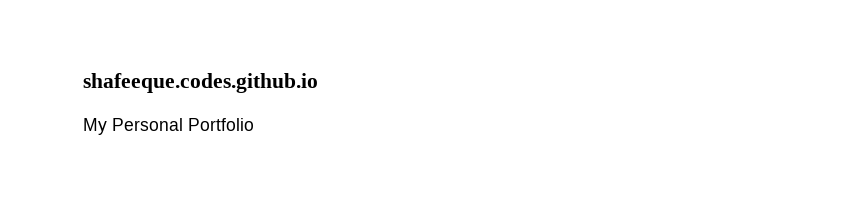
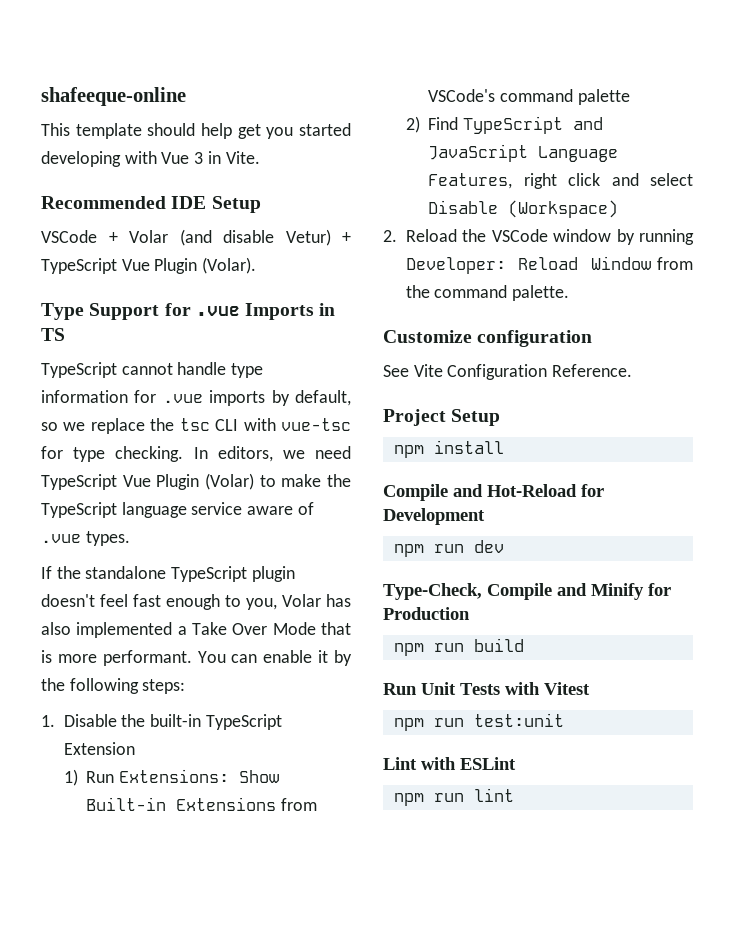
[83,73,318,93] [83,118,254,135] shafeeque.codes.github.io // My Personal Portfolio -> [41,87,186,106] [41,123,351,139] [41,151,260,167] [41,196,261,213] [41,229,351,246] [41,257,257,274] [41,303,336,320] [41,328,65,341] [41,362,264,378] [41,390,351,406] [41,418,352,434] [41,446,351,462] [41,473,351,490] [41,502,314,518] [41,531,130,546] [41,566,295,582] [41,594,351,610] [41,622,351,638] [41,650,352,666] [41,678,186,694] [41,714,282,730] [63,742,135,755] [63,769,280,786] [86,797,318,811] [428,89,630,105] [405,116,604,134] [428,144,619,162] [428,173,693,189] [428,200,619,218] [383,229,694,245] [405,256,693,274] [405,285,570,301] [383,330,593,347] [383,364,633,380] [383,409,501,426] [393,440,504,458] [383,484,604,501] [383,508,485,525] [393,540,504,557] [383,583,671,600] [383,607,470,620] [393,638,524,656] [383,682,590,695] [393,713,564,731] [383,757,516,770] [393,788,514,806] shafeeque-online // This template should help get you started developing with Vue 3 in Vite. // Recommended IDE Setup // VSCode + Volar (and disable Vetur) + TypeScript Vue Plugin (Volar). // Type Support for .vue Imports in TS // TypeScript cannot handle type information for .vue imports by default, so we replace the tsc CLI with vue-tsc for type checking. In editors, we need TypeScript Vue Plugin (Volar) to make the TypeScript language service aware of .vue types. // If the standalone TypeScript plugin doesn't feel fast enough to you, Volar has also implemented a Take Over Mode that is more performant. You can enable it by the following steps: // 1. Disable the built-in TypeScript Extension // 1) Run Extensions: Show Built-in Extensions from VSCode's command palette // 2) Find TypeScript and JavaScript Language Features, right click and select Disable (Workspace) // 2. Reload the VSCode window by running Developer: Reload Window from the command palette. // Customize configuration // See Vite Configuration Reference. // Project Setup // npm install // Compile and Hot-Reload for Development // npm run dev // Type-Check, Compile and Minify for Production // npm run build // Run Unit Tests with Vitest // npm run test:unit // Lint with ESLint // npm run lint

